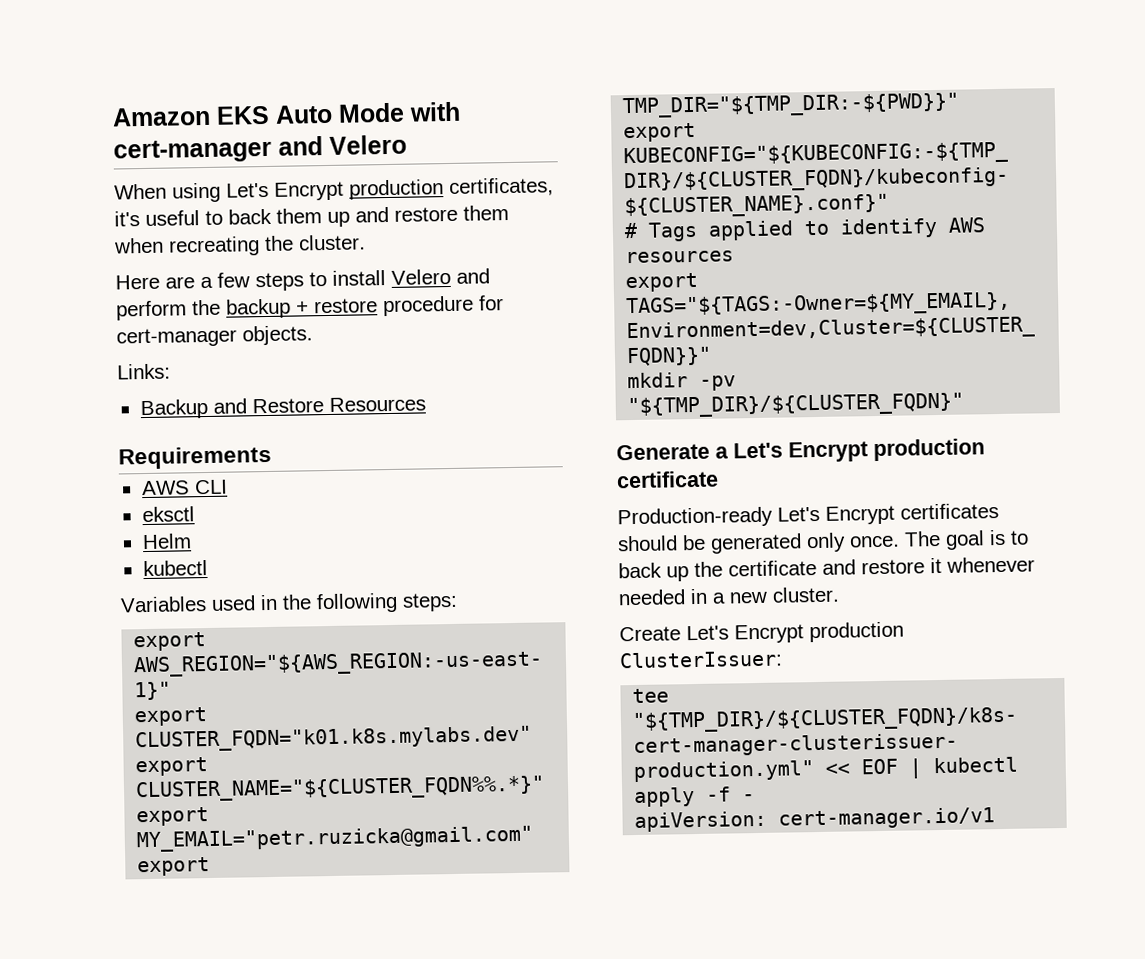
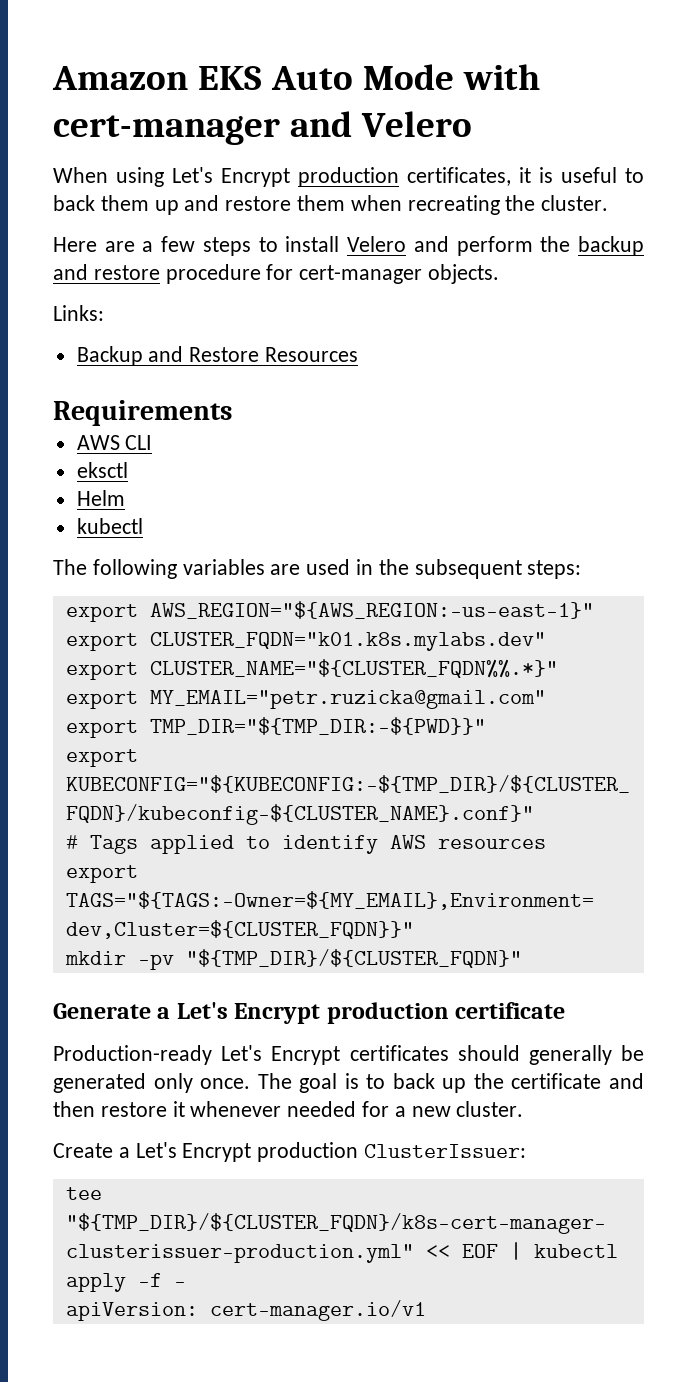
[114,211,140,227] it's -> [519,167,553,183] it is
[296,301,309,314] + -> [53,264,88,280] and
[120,596,207,613] Variables -> [53,559,301,579] The following variables are
[316,592,398,614] following -> [414,559,522,579] subsequent
(678, 543) none -> [528,1045,612,1065] generally
(856, 567) none -> [53,1101,95,1117] then
[690,588,708,605] in -> [362,1101,390,1117] for
(681, 634) none -> [118,1147,130,1158] a

